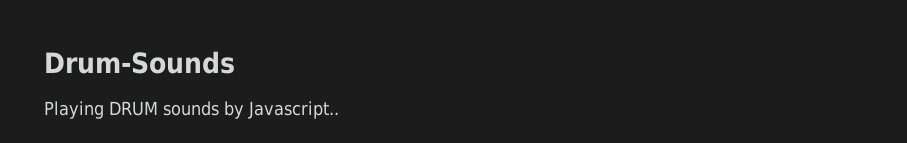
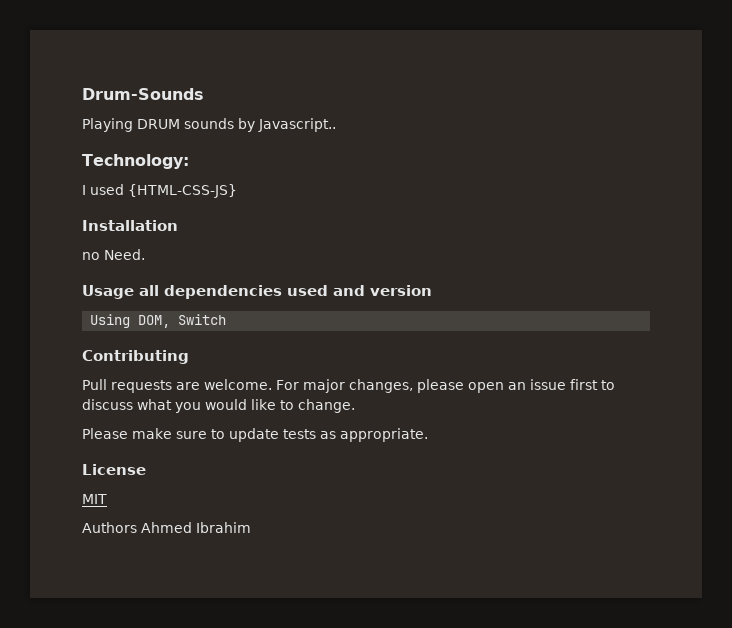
(339, 110) none -> [82,154,189,169] [82,184,237,198] [82,220,178,231] [82,249,145,260] [82,285,432,299] [90,314,227,328] [82,350,189,364] [82,379,615,393] [82,399,355,413] [82,428,428,442] [82,464,146,475] [82,494,107,504] [82,522,251,533] // Technology: // I used {HTML-CSS-JS} // Installation // no Need. // Usage all dependencies used and version // Using DOM, Switch // Contributing // Pull requests are welcome. For major changes, please open an issue first to discuss what you would like to change. // Please make sure to update tests as appropriate. // License // MIT // Authors Ahmed Ibrahim

